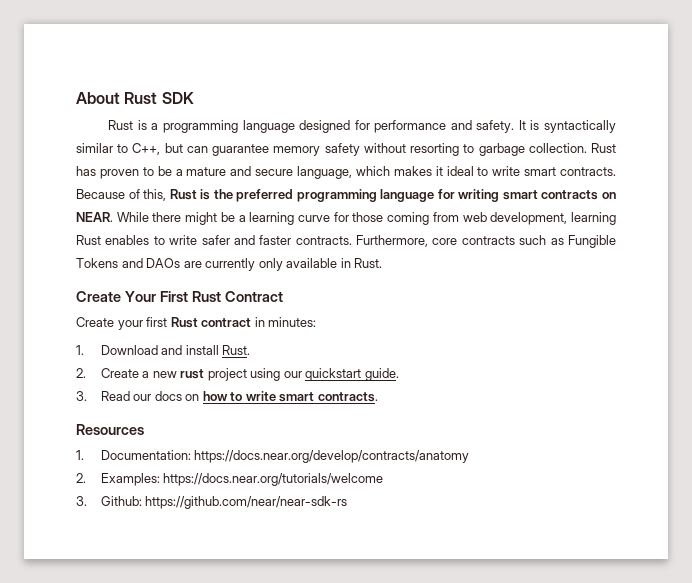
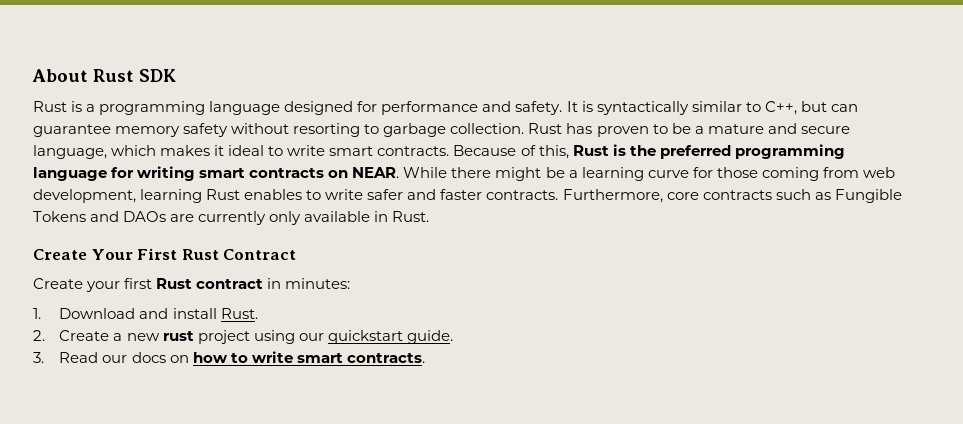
[76,424,144,435] [76,450,470,463] [76,473,384,486] [76,496,348,509] // Resources // 1. Documentation: https://docs.near.org/develop/contracts/anatomy // 2. Examples: https://docs.near.org/tutorials/welcome // 3. Github: https://github.com/near/near-sdk-rs -> (425, 358) none

